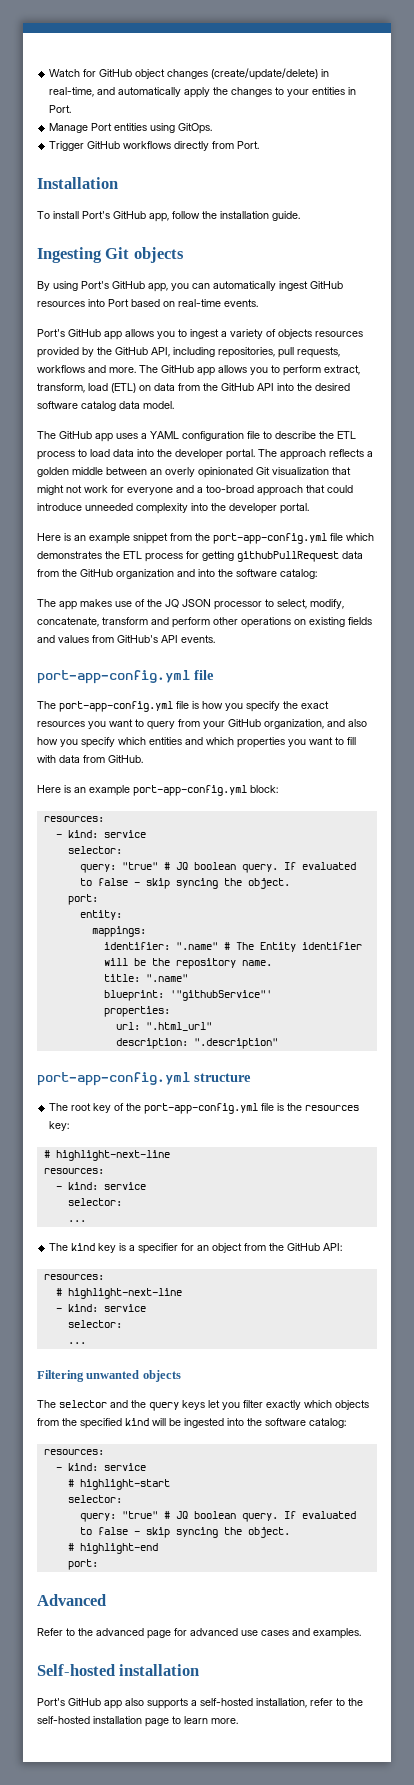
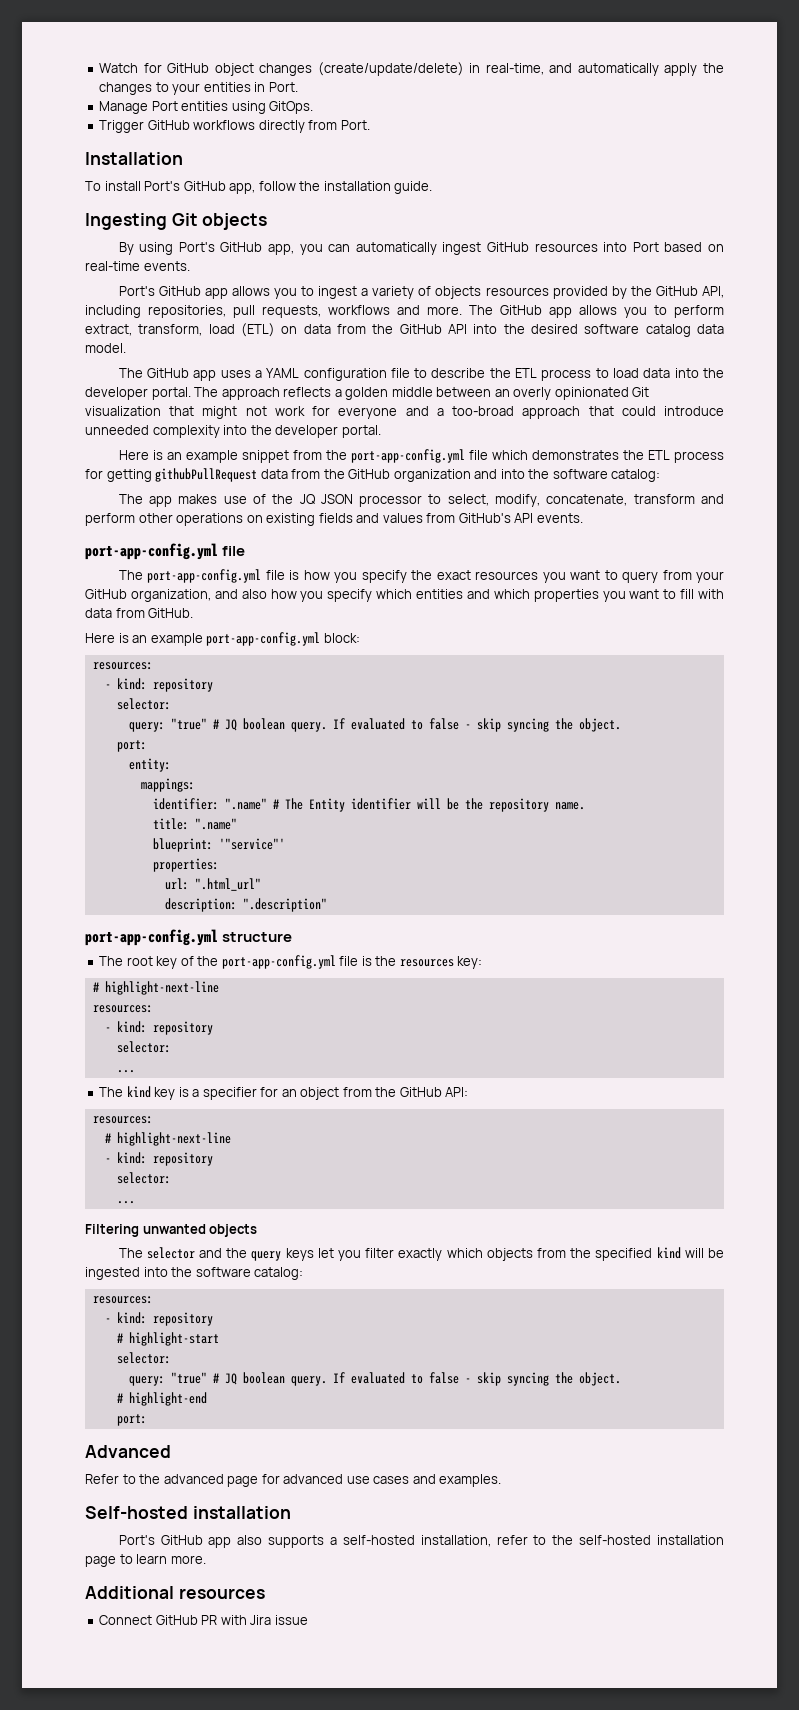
[103,830,146,838] service -> [152,678,213,692] repository
[169,990,272,1001] '"githubService"' -> [218,838,285,850] '"service"'
[103,1182,146,1190] service -> [152,1021,213,1035] repository
[103,1304,146,1312] service -> [152,1152,213,1166] repository
[103,1463,146,1471] service -> [152,1312,213,1326] repository
(238, 1721) none -> [85,1586,265,1599] [99,1615,308,1625] // Additional resources // Connect GitHub PR with Jira issue

